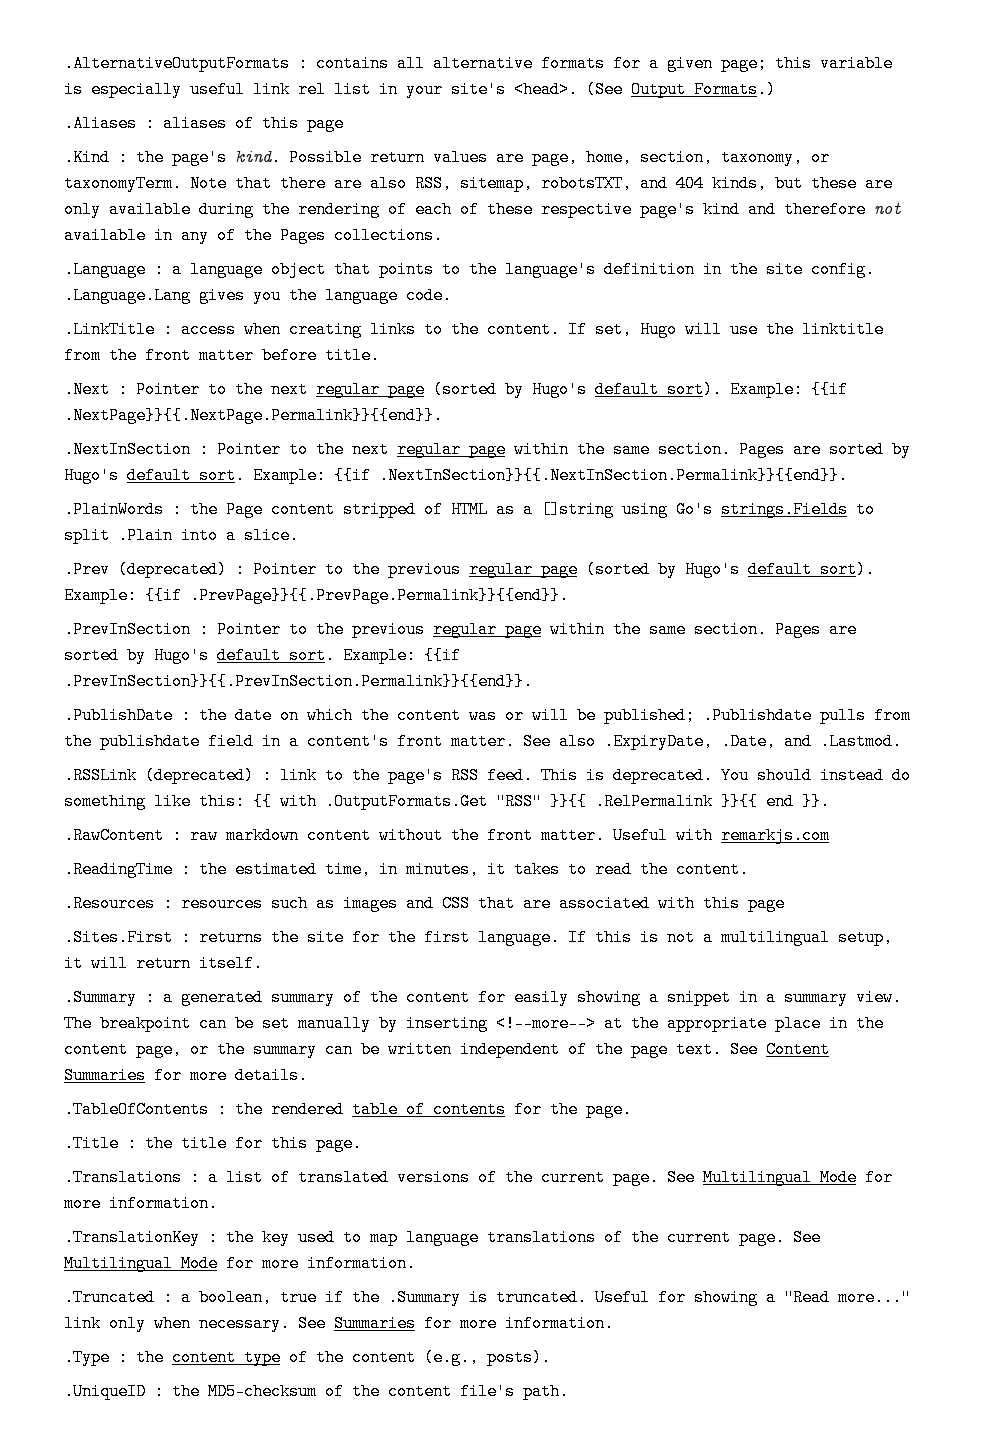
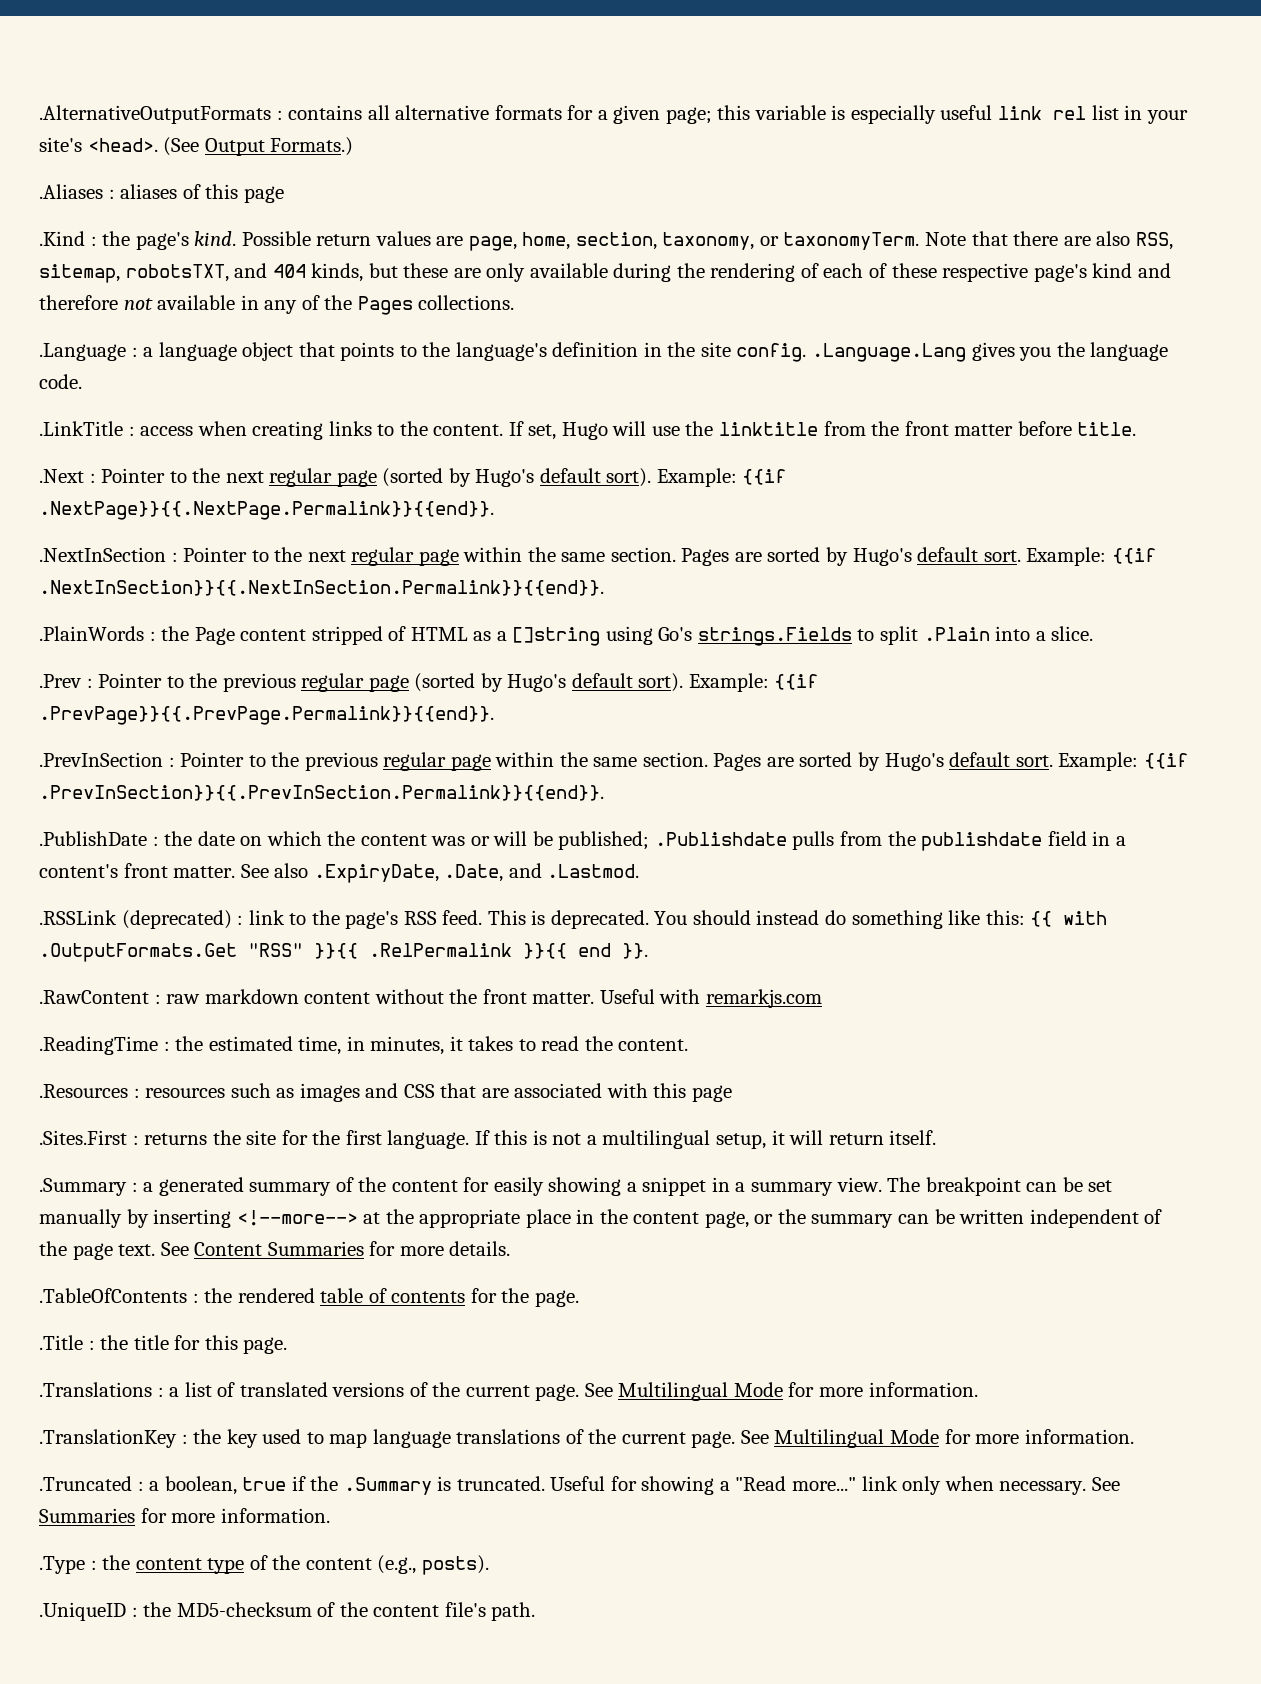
[118,561,227,578] (deprecated) -> (81, 681) none

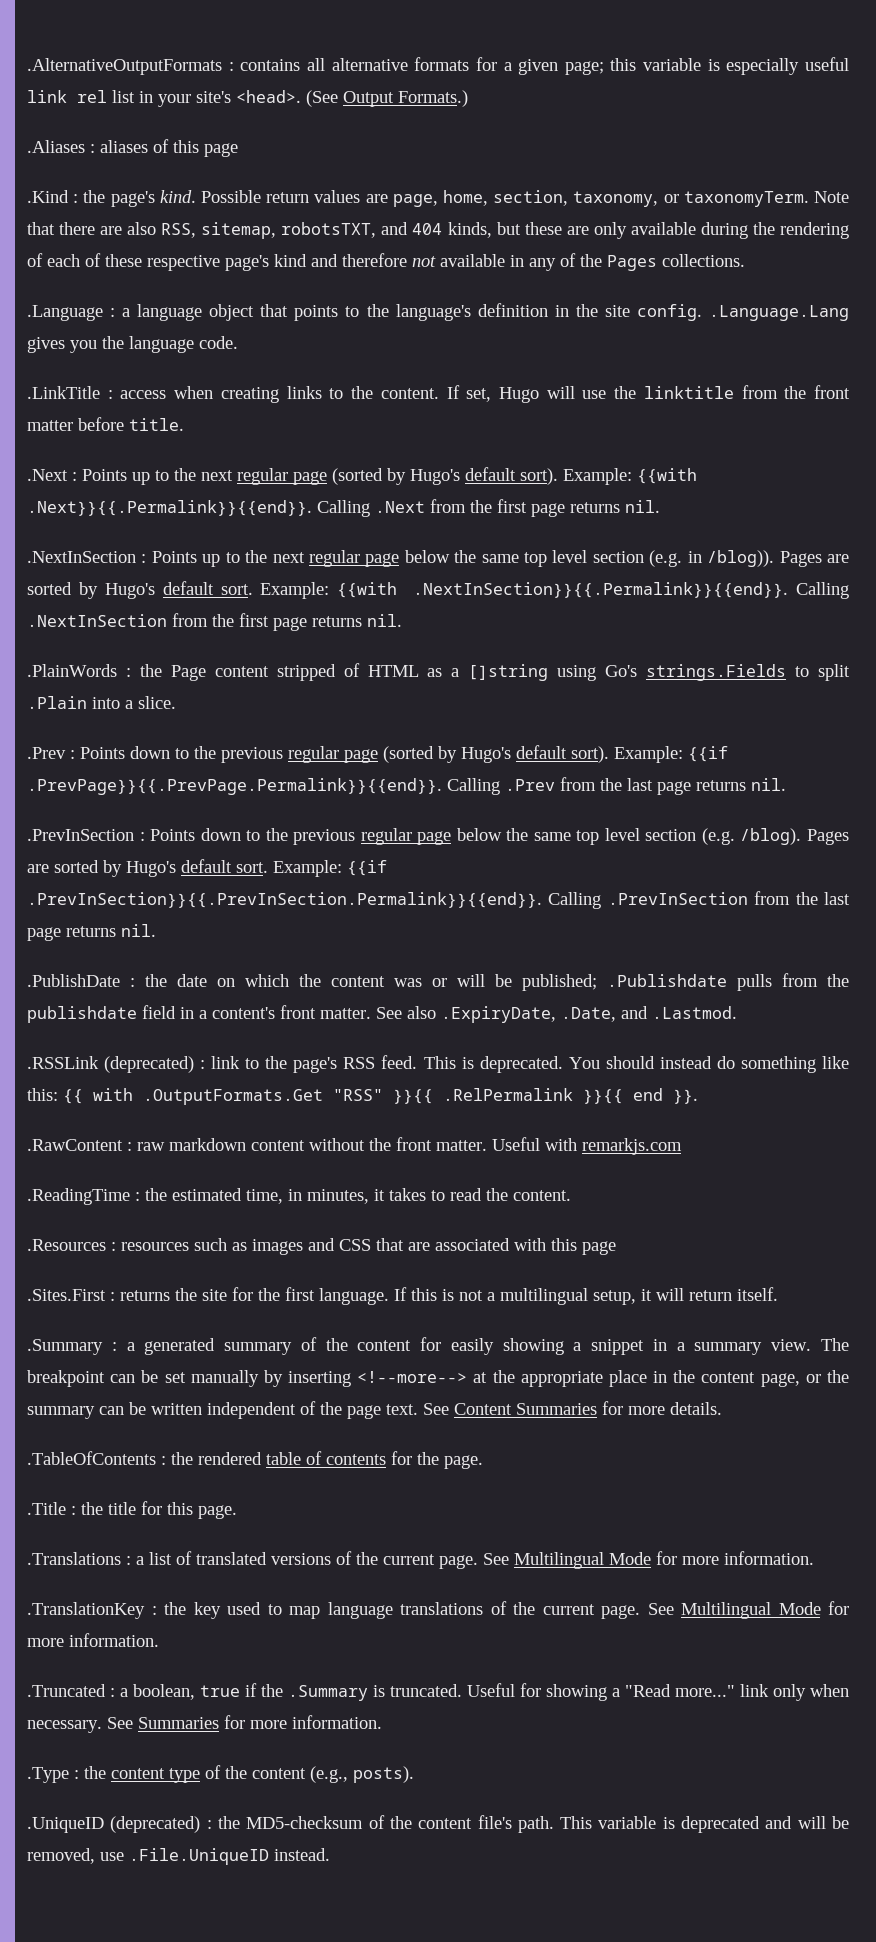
[101,468,166,483] Pointer -> [82,469,150,485] Points up
[742,469,787,485] [39,501,494,520] {{if .NextPage}}{{.NextPage.Permalink}}{{end}}. -> [637,468,697,484] [27,499,660,517] {{with .Next}}{{.Permalink}}{{end}}. Calling .Next from the first page returns nil.
[183,547,1156,566] [39,580,604,596] Pointer to the next regular page within the same section. Pages are sorted by Hugo's default sort. Example: {{if .NextInSection}}{{.NextInSection.Permalink}}{{end}}. -> [151,550,850,567] [27,581,849,599] [27,613,402,631] Points up to the next regular page below the same top level section (e.g. in /blog)). Pages are sorted by Hugo's default sort. Example: {{with .NextInSection}}{{.Permalink}}{{end}}. Calling .NextInSection from the first page returns nil.
[98,673,163,688] Pointer -> [80,746,170,759] Points down
(494, 715) none -> [447,777,786,795] Calling .Prev from the last page returns nil.
[180,752,708,771] Pointer to the previous regular page within the same section. -> [150,828,802,845] Points down to the previous regular page below the same top level section (e.g. /blog).
(604, 793) none -> [548,891,850,909] [27,924,156,941] Calling .PrevInSection from the last page returns nil.
(126, 1611) none -> [110,1816,201,1833] (deprecated)
(536, 1611) none -> [560,1816,849,1833] [27,1848,330,1865] This variable is deprecated and will be removed, use .File.UniqueID instead.

